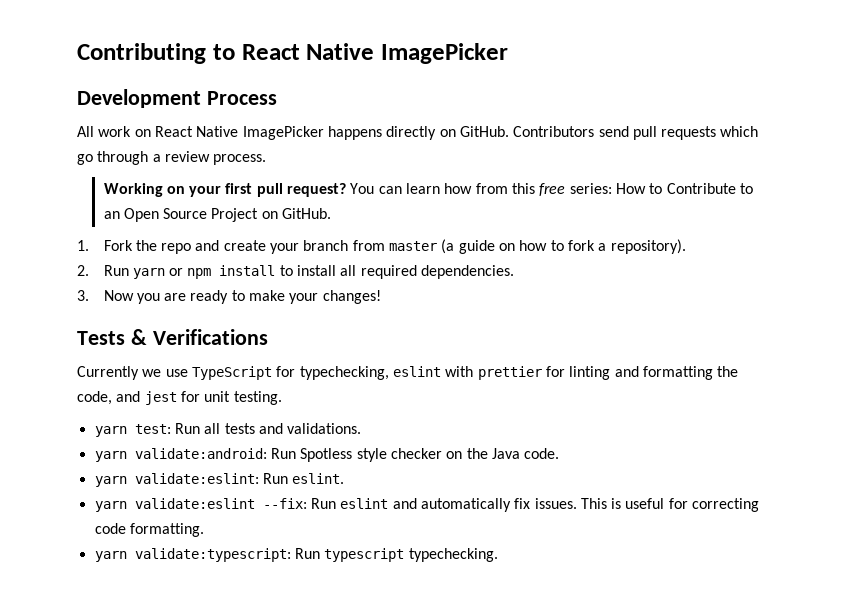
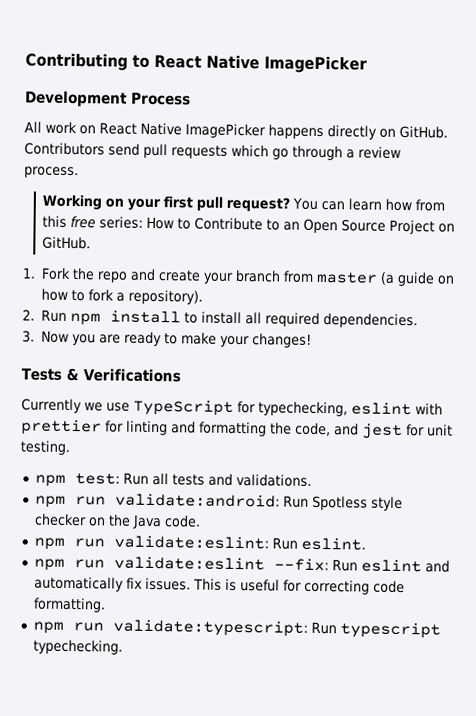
[132,268,184,279] yarn or -> (68, 315) none
[94,426,127,437] yarn -> [34,474,66,487] npm
[94,451,127,462] yarn -> [34,495,106,508] npm run
[94,476,127,487] yarn -> [33,537,105,550] npm run
[94,501,127,512] yarn -> [33,558,105,571] npm run
[94,551,127,562] yarn -> [32,621,104,634] npm run

